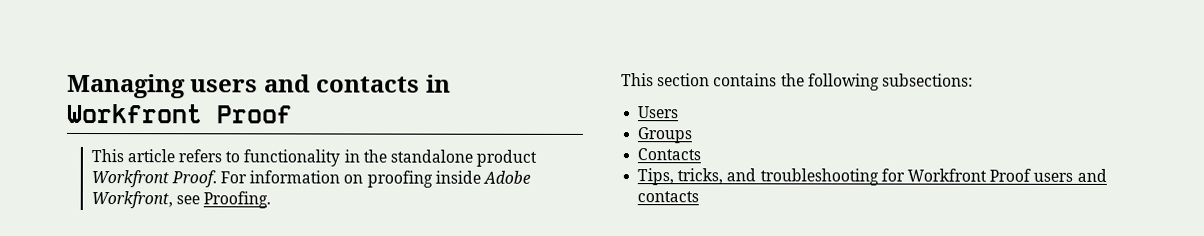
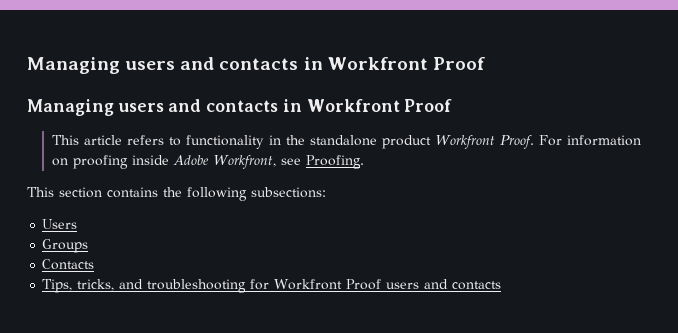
[67,73,451,99] [66,103,293,124] Managing users and contacts in Workfront Proof -> [27,57,485,74] [27,99,453,116] Managing users and contacts in Workfront Proof // Managing users and contacts in Workfront Proof

